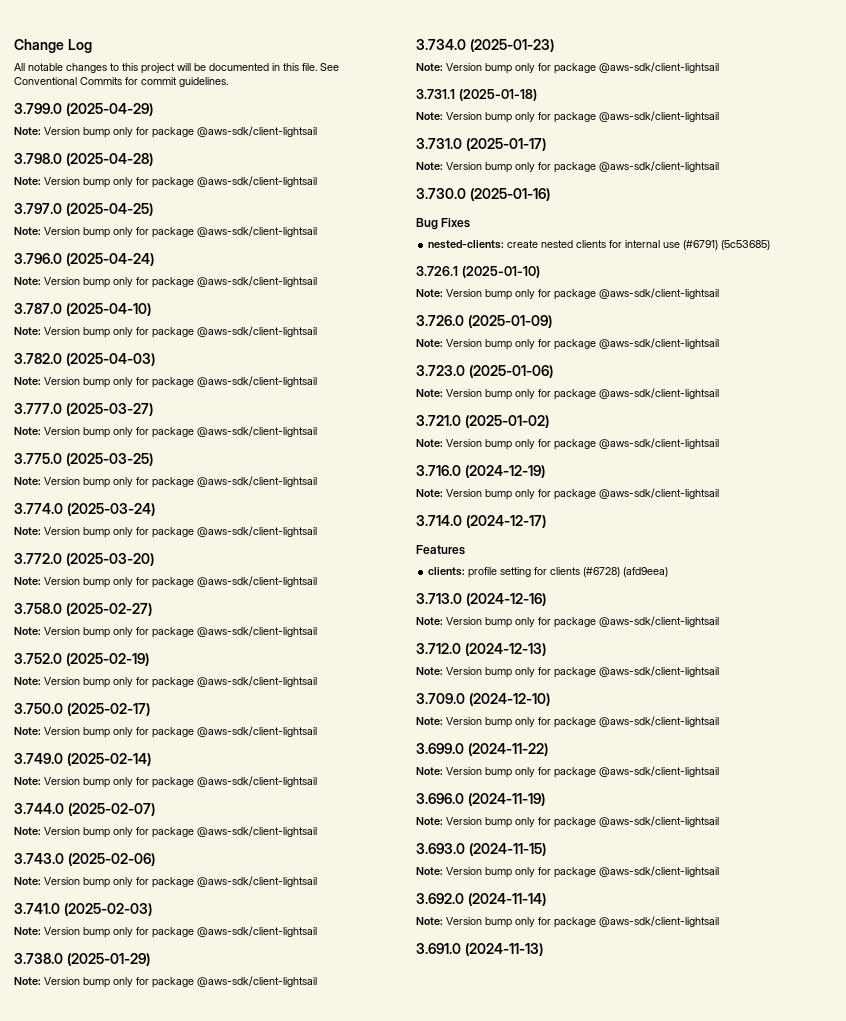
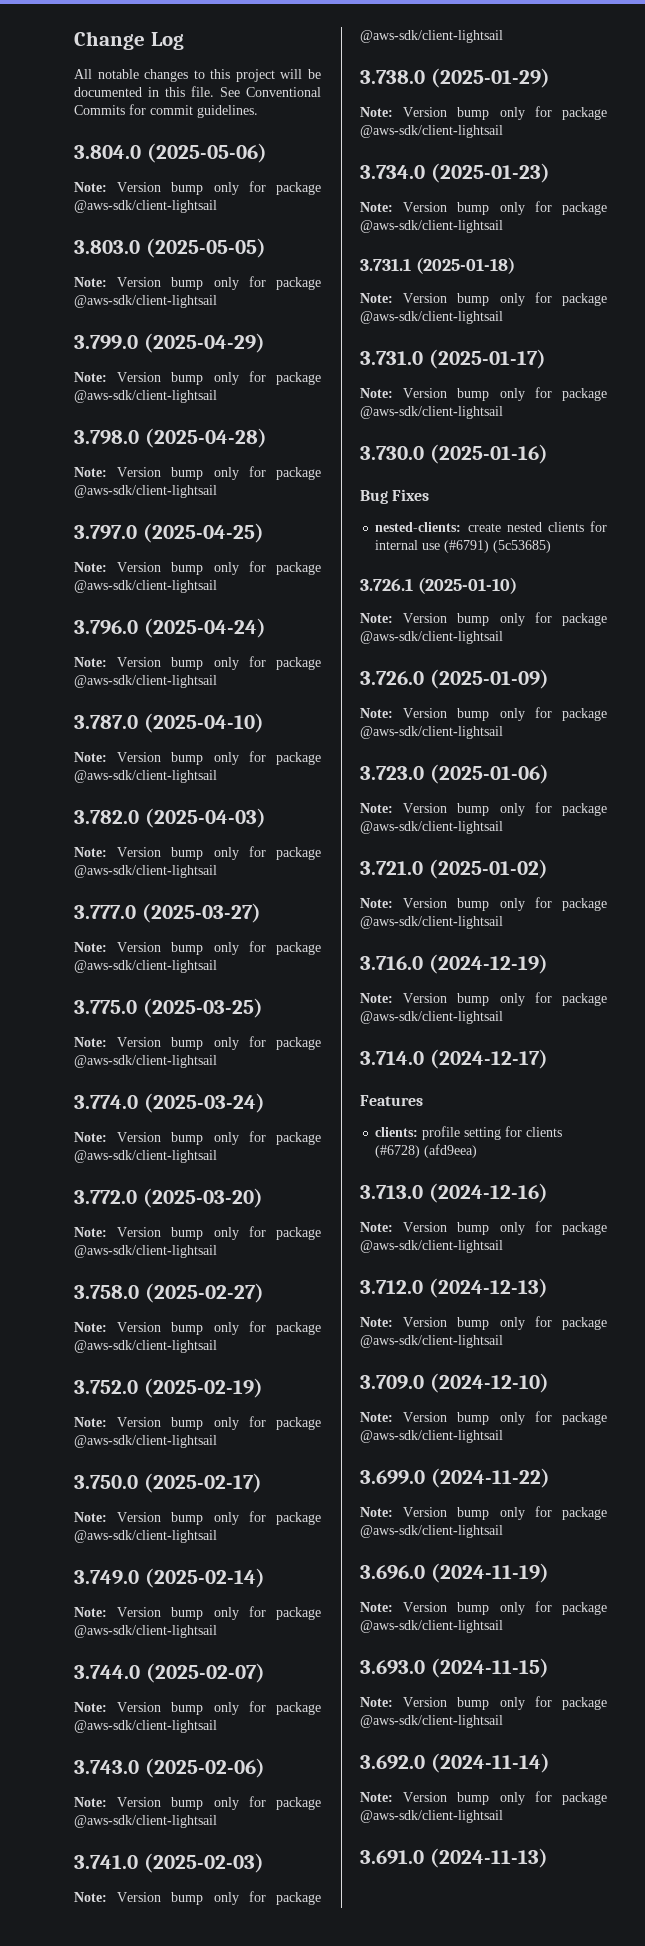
(228, 82) none -> [74,143,267,163] [74,181,321,195] [74,200,217,213] [74,238,266,258] [74,276,321,290] [74,295,217,308] // 3.804.0 (2025-05-06) // Note: Version bump only for package @aws-sdk/client-lightsail // 3.803.0 (2025-05-05) // Note: Version bump only for package @aws-sdk/client-lightsail

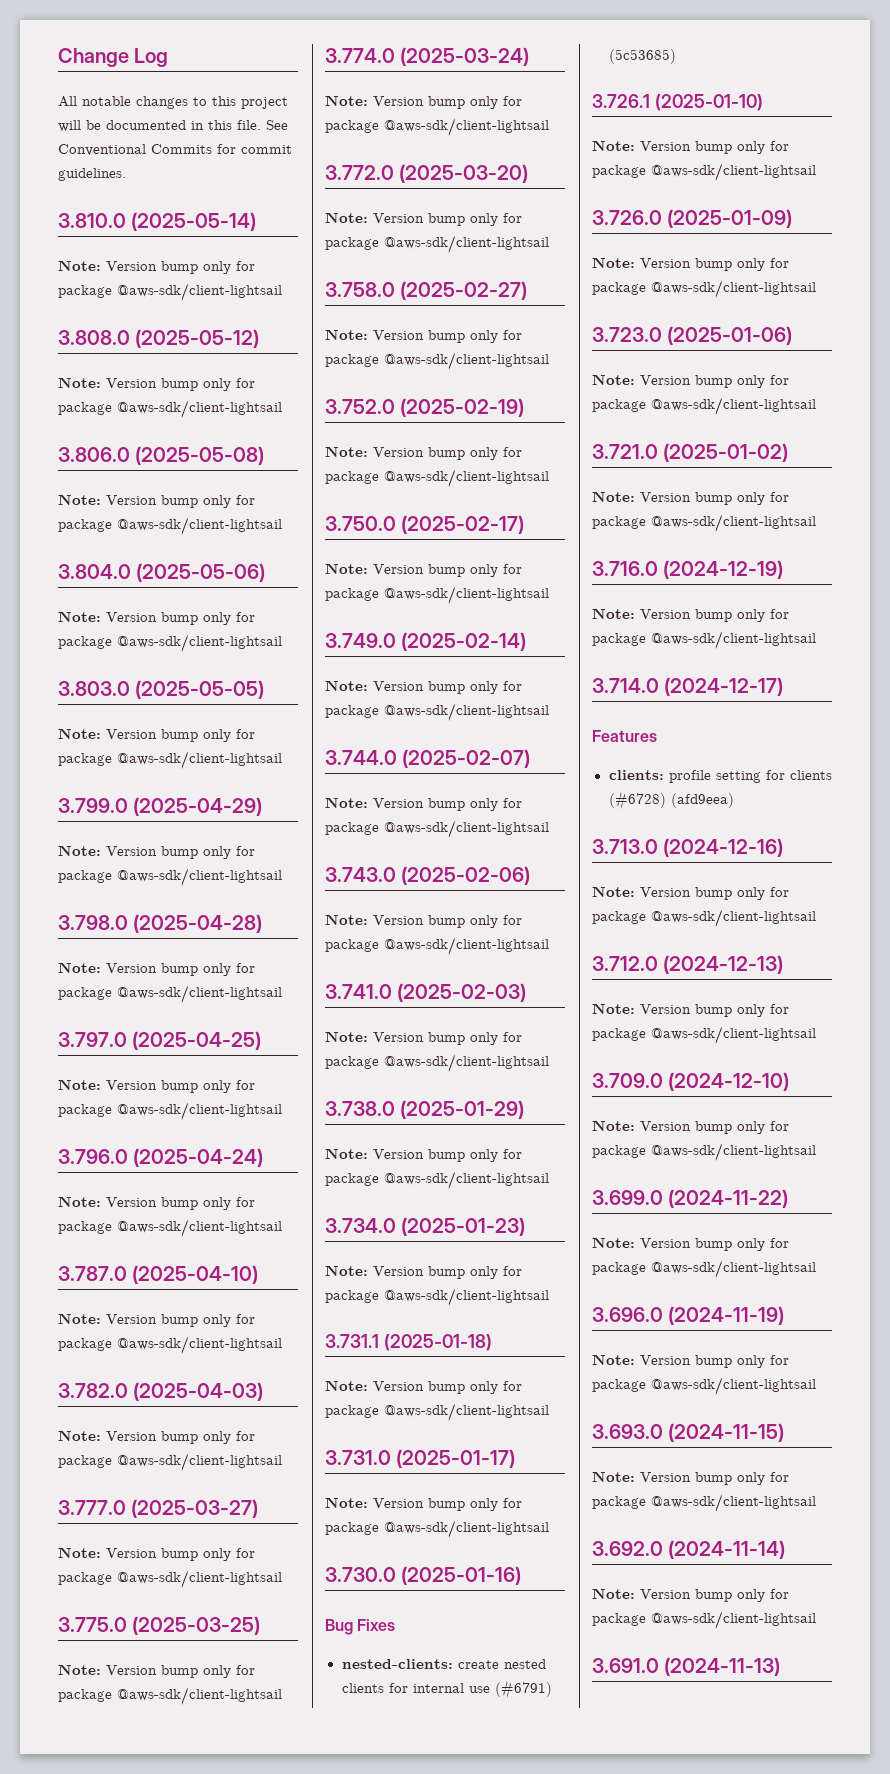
(258, 111) none -> [58,212,257,231] [58,260,255,274] [58,283,282,301] [58,329,260,348] [58,377,255,391] [58,400,282,418] [58,446,265,465] [58,494,255,508] [58,517,282,535] // 3.810.0 (2025-05-14) // Note: Version bump only for package @aws-sdk/client-lightsail // 3.808.0 (2025-05-12) // Note: Version bump only for package @aws-sdk/client-lightsail // 3.806.0 (2025-05-08) // Note: Version bump only for package @aws-sdk/client-lightsail

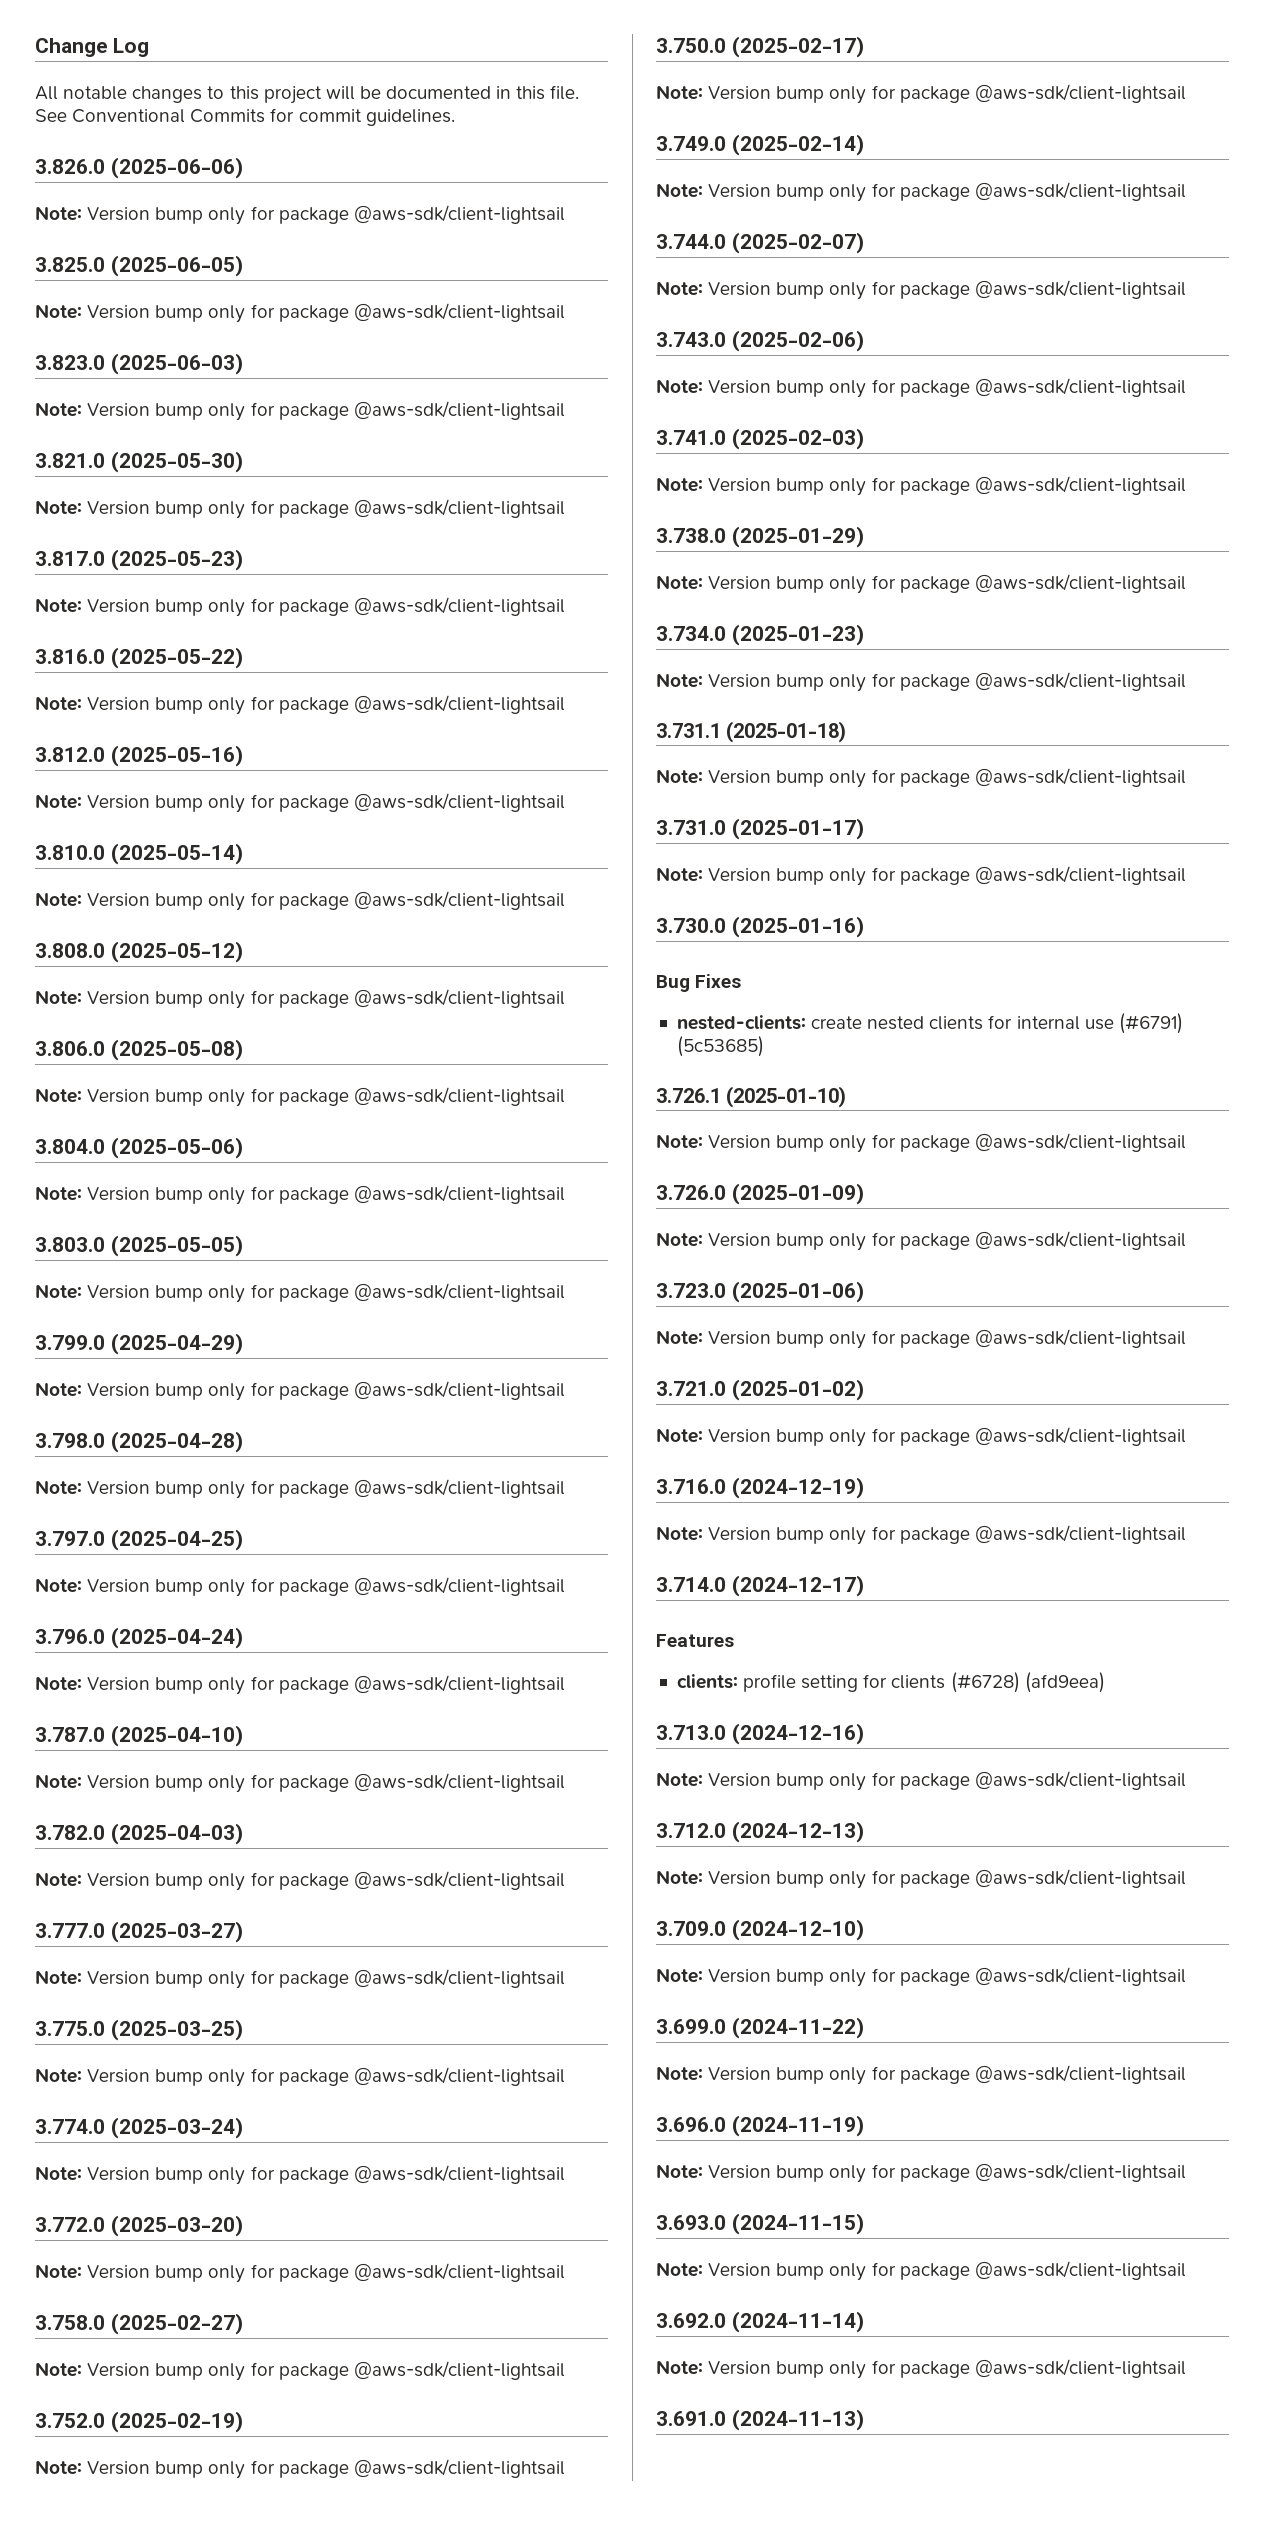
(126, 174) none -> [35,157,243,179] [35,205,565,225] [35,255,243,277] [35,303,565,323] [35,353,243,375] [35,401,565,421] [35,451,243,473] [35,499,565,519] [35,549,243,571] [35,597,565,617] [35,647,243,669] [35,695,565,715] [35,745,243,767] [35,793,565,813] // 3.826.0 (2025-06-06) // Note: Version bump only for package @aws-sdk/client-lightsail // 3.825.0 (2025-06-05) // Note: Version bump only for package @aws-sdk/client-lightsail // 3.823.0 (2025-06-03) // Note: Version bump only for package @aws-sdk/client-lightsail // 3.821.0 (2025-05-30) // Note: Version bump only for package @aws-sdk/client-lightsail // 3.817.0 (2025-05-23) // Note: Version bump only for package @aws-sdk/client-lightsail // 3.816.0 (2025-05-22) // Note: Version bump only for package @aws-sdk/client-lightsail // 3.812.0 (2025-05-16) // Note: Version bump only for package @aws-sdk/client-lightsail

